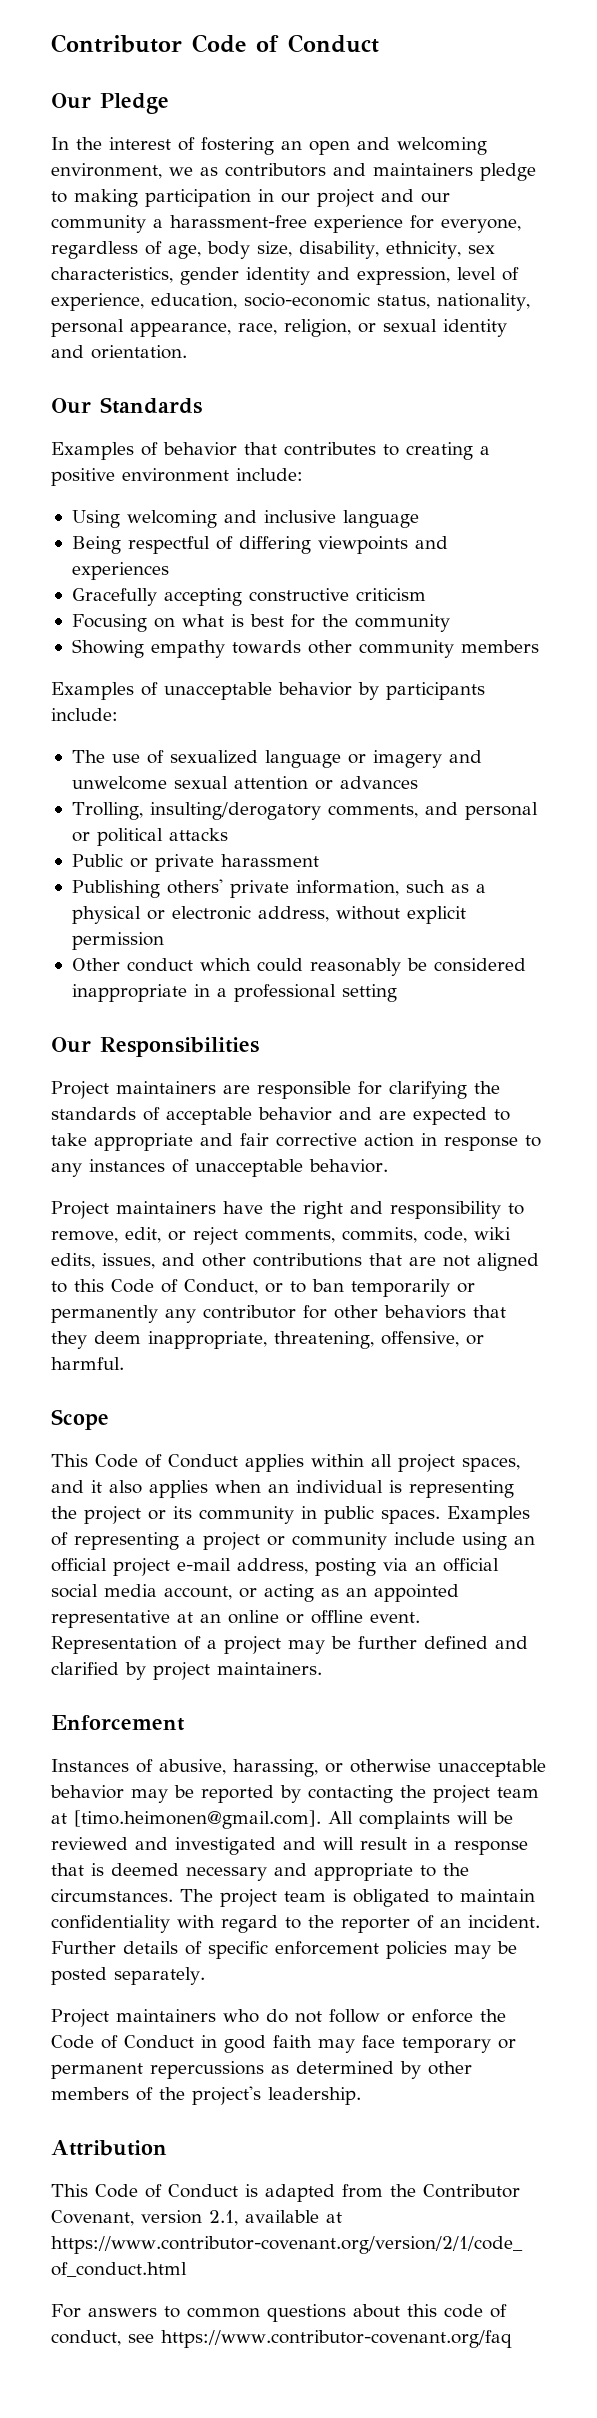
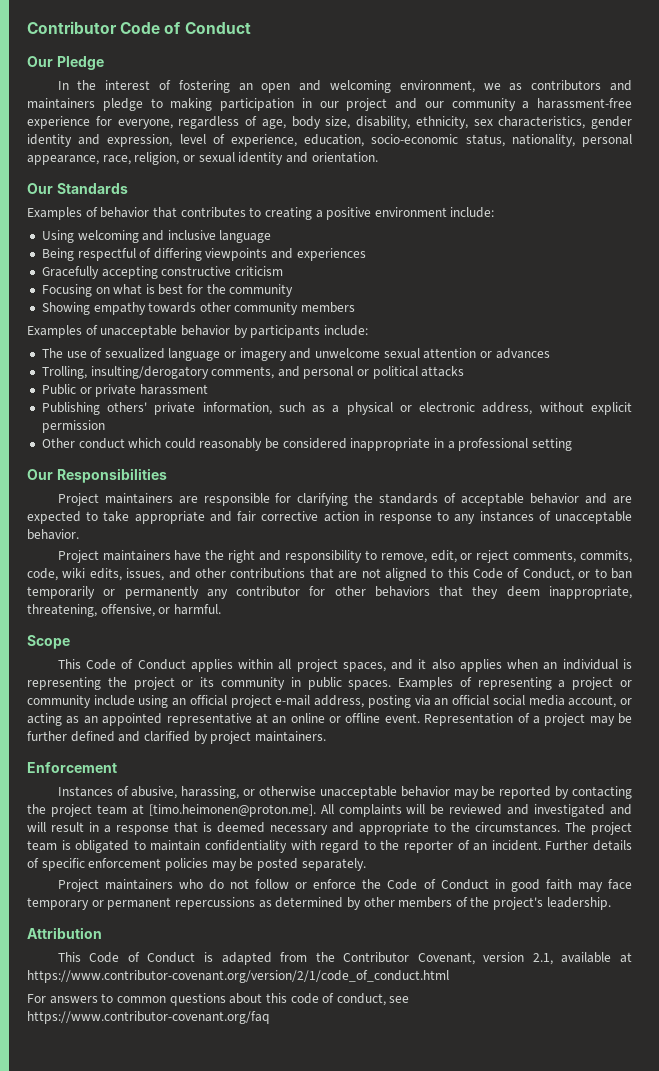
[74,1810,321,1829] [timo.heimonen@gmail.com]. -> [148,804,316,817] [timo.heimonen@proton.me].

